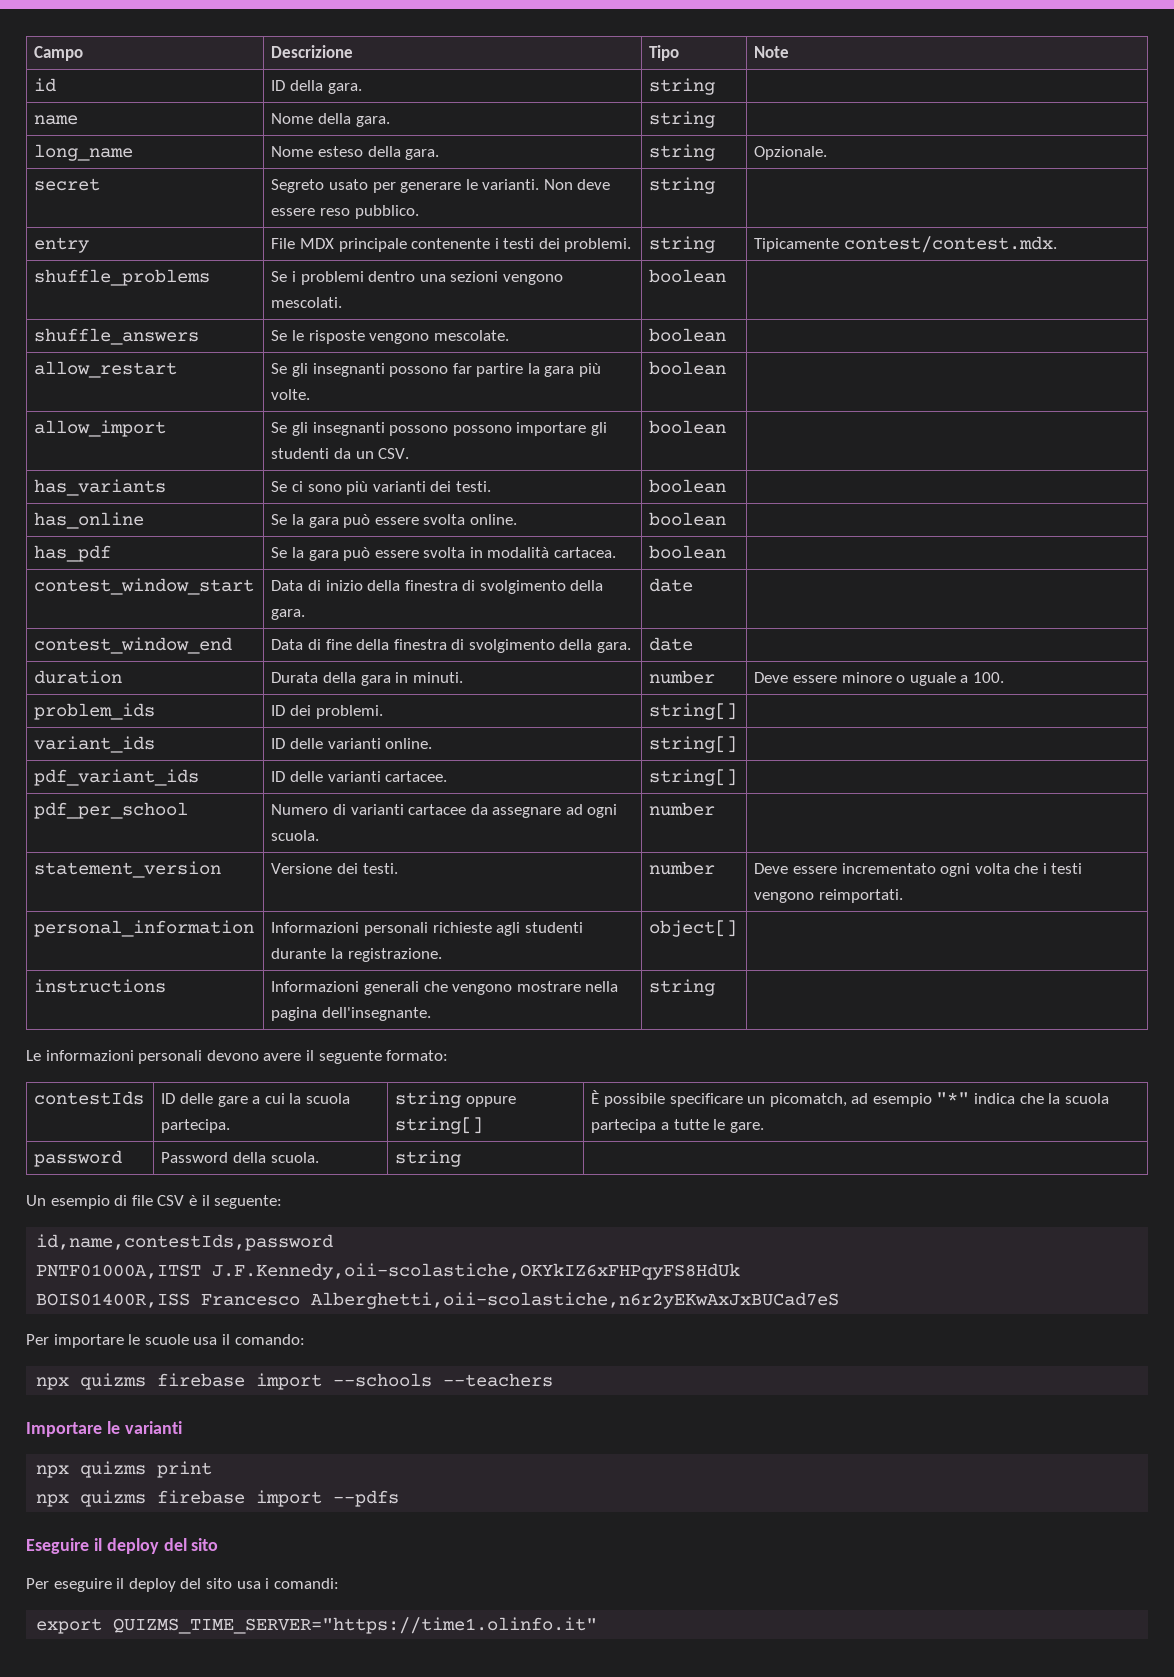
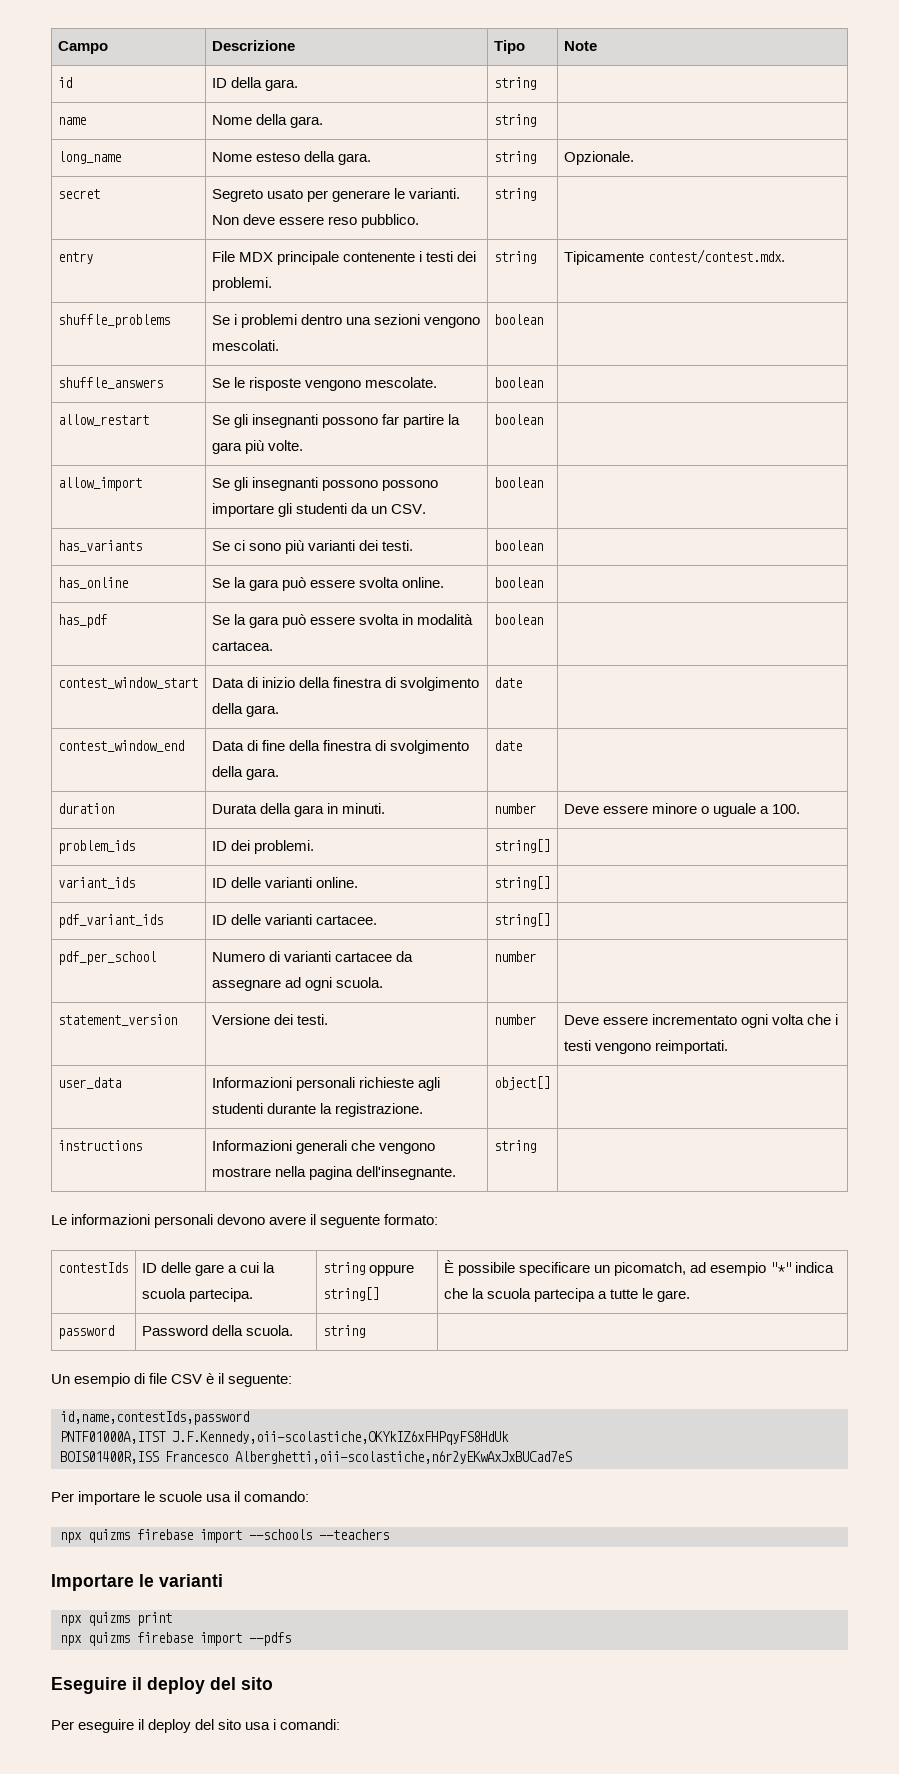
[34,920,255,937] personal_information -> [57,1077,121,1089] user_data
[36,1617,598,1634] // export QUIZMS_TIME_SERVER="https://time1.olinfo.it" -> (341, 1724) none

